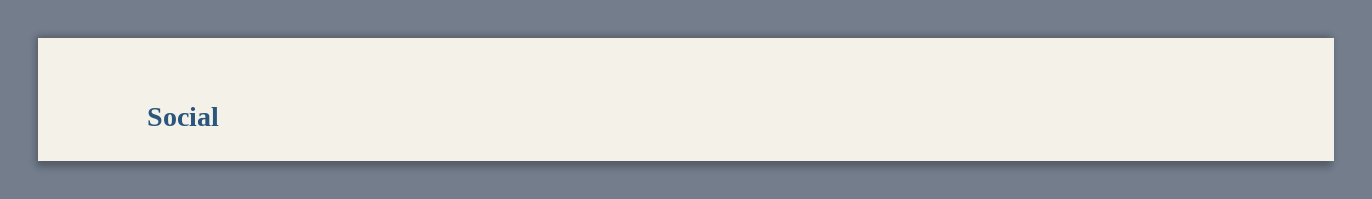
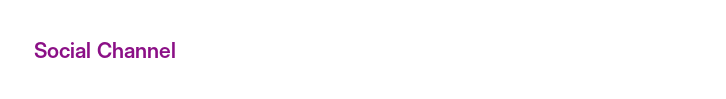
(219, 116) none -> [96,42,176,58] Channel

